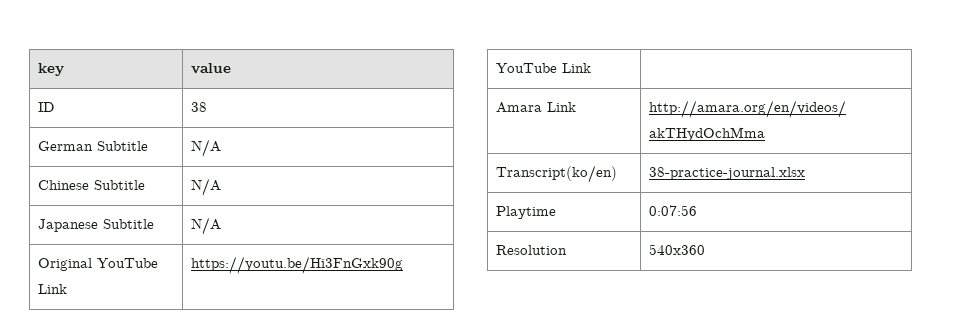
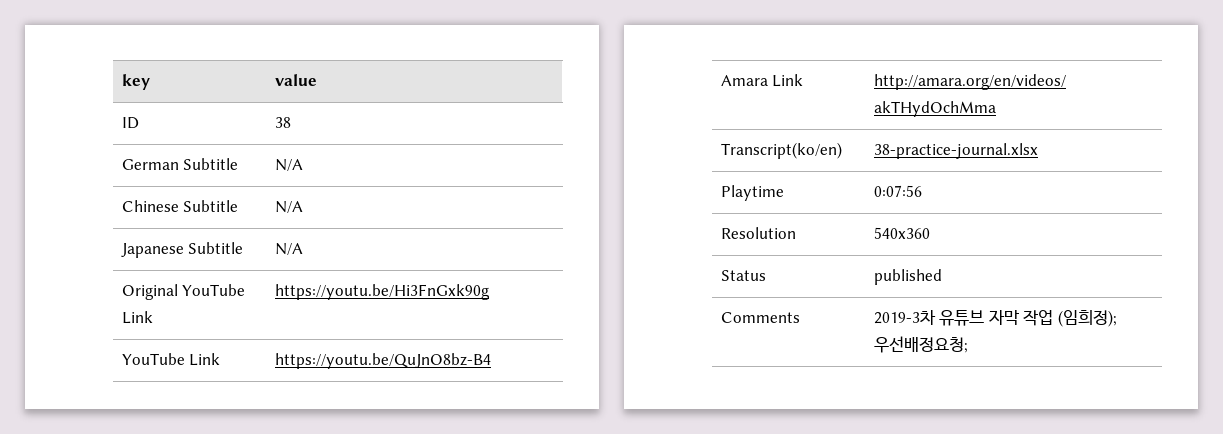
(591, 68) none -> [274,353,491,369] https://youtu.be/QuJnO8bz-B4
(705, 249) none -> [720,270,766,281] [873,269,942,285] [720,312,800,323] [873,310,1118,327] [873,336,968,353] // Status | published // Comments | 2019-3차 유튜브 자막 작업 (임희정); 우선배정요청;

